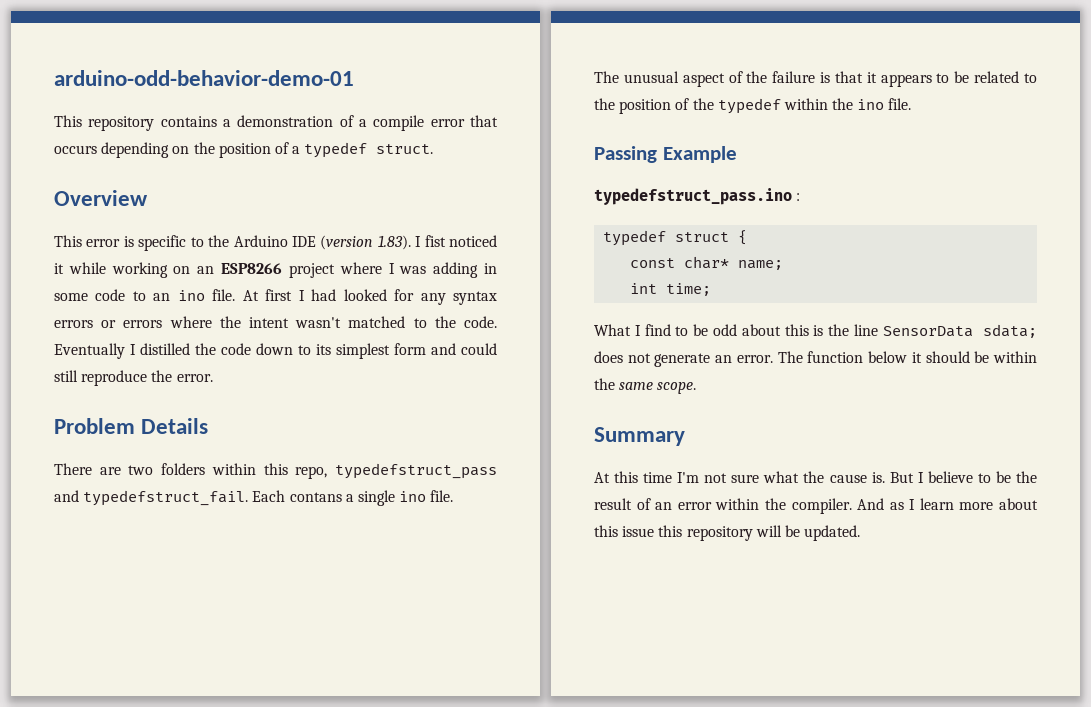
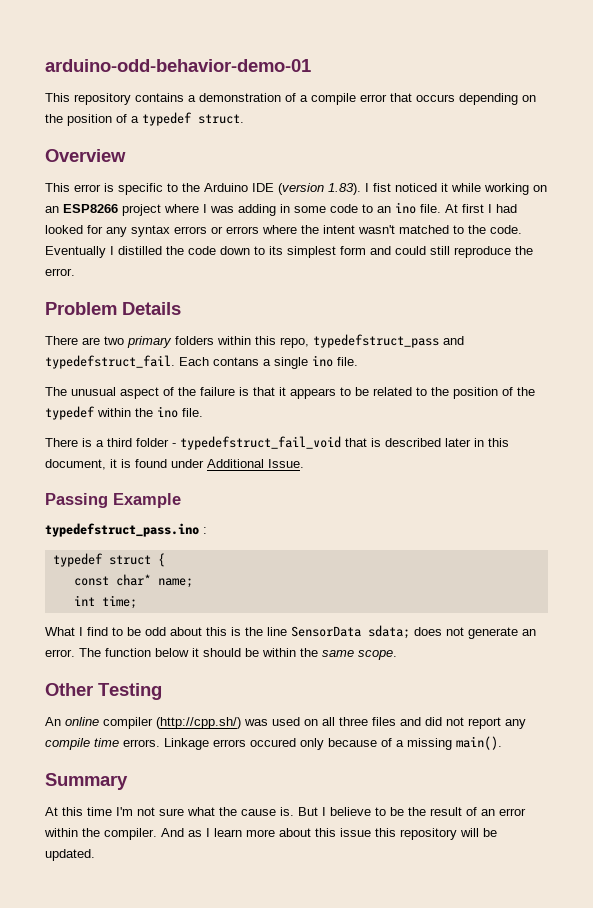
(154, 470) none -> [127,336,172,348] primary
(912, 104) none -> [45,436,509,450] [45,459,304,470] // There is a third folder - typedefstruct_fail_void that is described later in this document, it is found under Additional Issue.
(697, 388) none -> [45,683,162,700] [45,717,526,729] [45,736,502,750] // Other Testing // An online compiler (http://cpp.sh/) was used on all three files and did not report any compile time errors. Linkage errors occured only because of a missing main().

